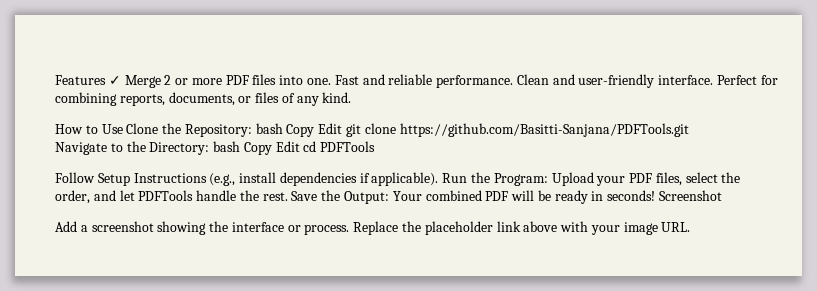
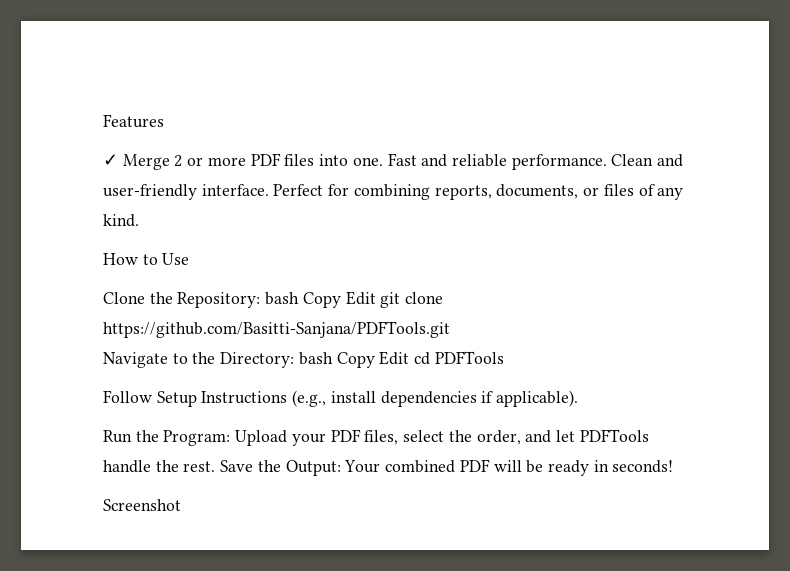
(106, 80) none -> (164, 121) //
(123, 129) none -> (190, 259) //
(439, 179) none -> (579, 398) //
(656, 195) none -> (674, 466) //
[55,221,691,235] // Add a screenshot showing the interface or process. Replace the placeholder link above with your image URL. -> (181, 505) none

